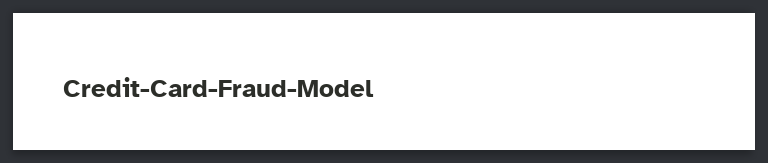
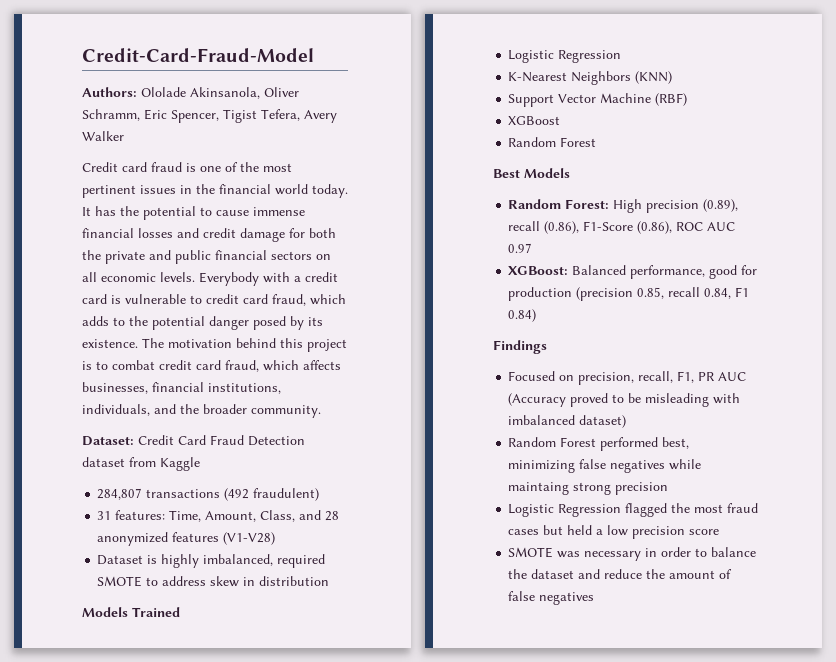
(374, 87) none -> [82,87,299,99] [82,109,337,123] [82,131,124,141] [82,162,292,172] [82,184,348,198] [82,206,305,220] [82,228,336,242] [82,250,331,264] [82,272,338,286] [82,294,346,306] [82,316,323,330] [82,338,347,352] [82,360,341,372] [82,382,281,394] [82,404,321,418] [82,435,305,446] [82,457,200,471] [97,488,320,501] [97,510,340,522] [97,532,276,546] [97,554,326,568] [97,576,330,587] [82,607,180,617] [508,50,622,63] [508,71,673,85] [508,93,688,107] [508,116,561,125] [508,137,597,147] [493,168,570,178] [508,199,739,213] [508,221,736,234] [508,243,533,253] [508,265,758,279] [508,287,750,301] [508,309,537,322] [493,340,547,354] [508,371,747,385] [508,393,741,407] [508,415,627,428] [508,437,690,451] [508,459,702,473] [508,482,669,495] [508,503,759,517] [508,525,720,539] [508,547,757,561] [508,569,733,579] [508,591,595,605] // Authors: Ololade Akinsanola, Oliver Schramm, Eric Spencer, Tigist Tefera, Avery Walker // Credit card fraud is one of the most pertinent issues in the financial world today. It has the potential to cause immense financial losses and credit damage for both the private and public financial sectors on all economic levels. Everybody with a credit card is vulnerable to credit card fraud, which adds to the potential danger posed by its existence. The motivation behind this project is to combat credit card fraud, which affects businesses, financial institutions, individuals, and the broader community. // Dataset: Credit Card Fraud Detection dataset from Kaggle // 284,807 transactions (492 fraudulent) // 31 features: Time, Amount, Class, and 28 anonymized features (V1-V28) // Dataset is highly imbalanced, required SMOTE to address skew in distribution // Models Trained // Logistic Regression // K-Nearest Neighbors (KNN) // Support Vector Machine (RBF) // XGBoost // Random Forest // Best Models // Random Forest: High precision (0.89), recall (0.86), F1-Score (0.86), ROC AUC 0.97 // XGBoost: Balanced performance, good for production (precision 0.85, recall 0.84, F1 0.84) // Findings // Focused on precision, recall, F1, PR AUC (Accuracy proved to be misleading with imbalanced dataset) // Random Forest performed best, minimizing false negatives while maintaing strong precision // Logistic Regression flagged the most fraud cases but held a low precision score // SMOTE was necessary in order to balance the dataset and reduce the amount of false negatives

